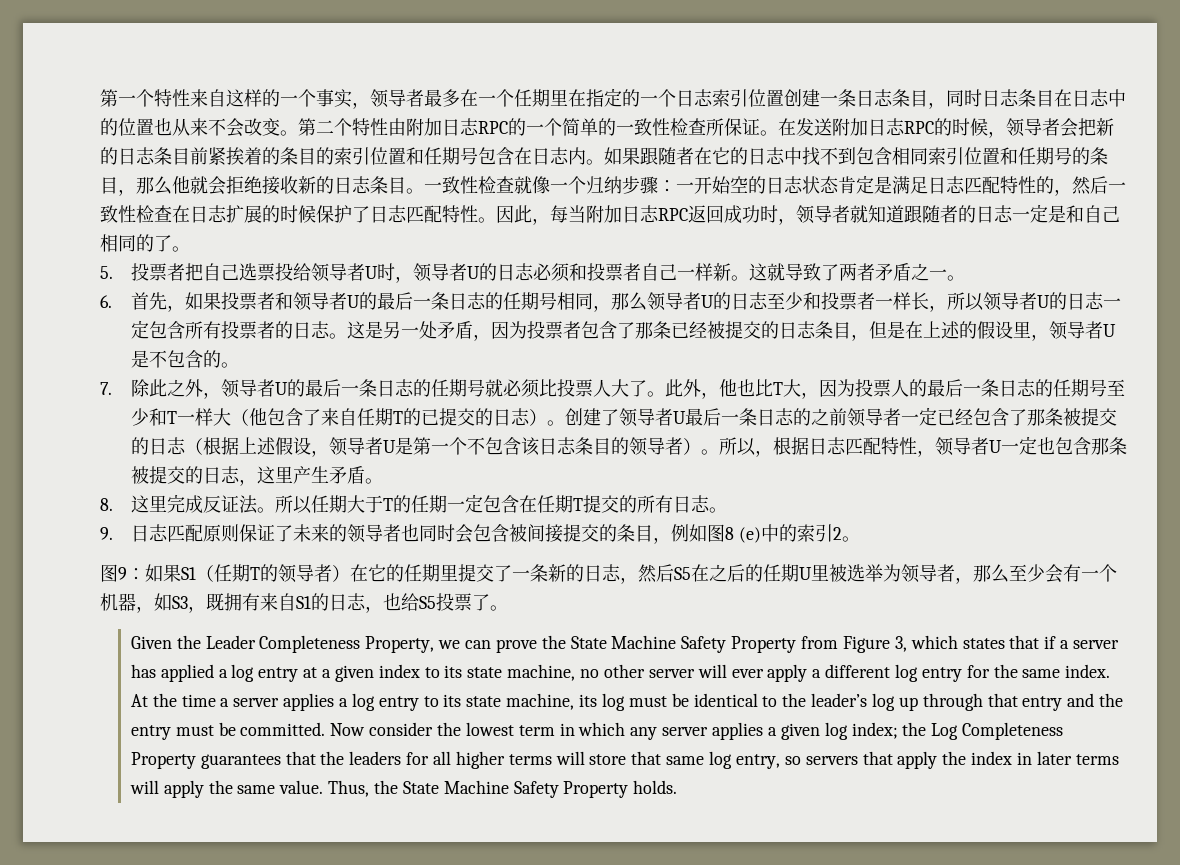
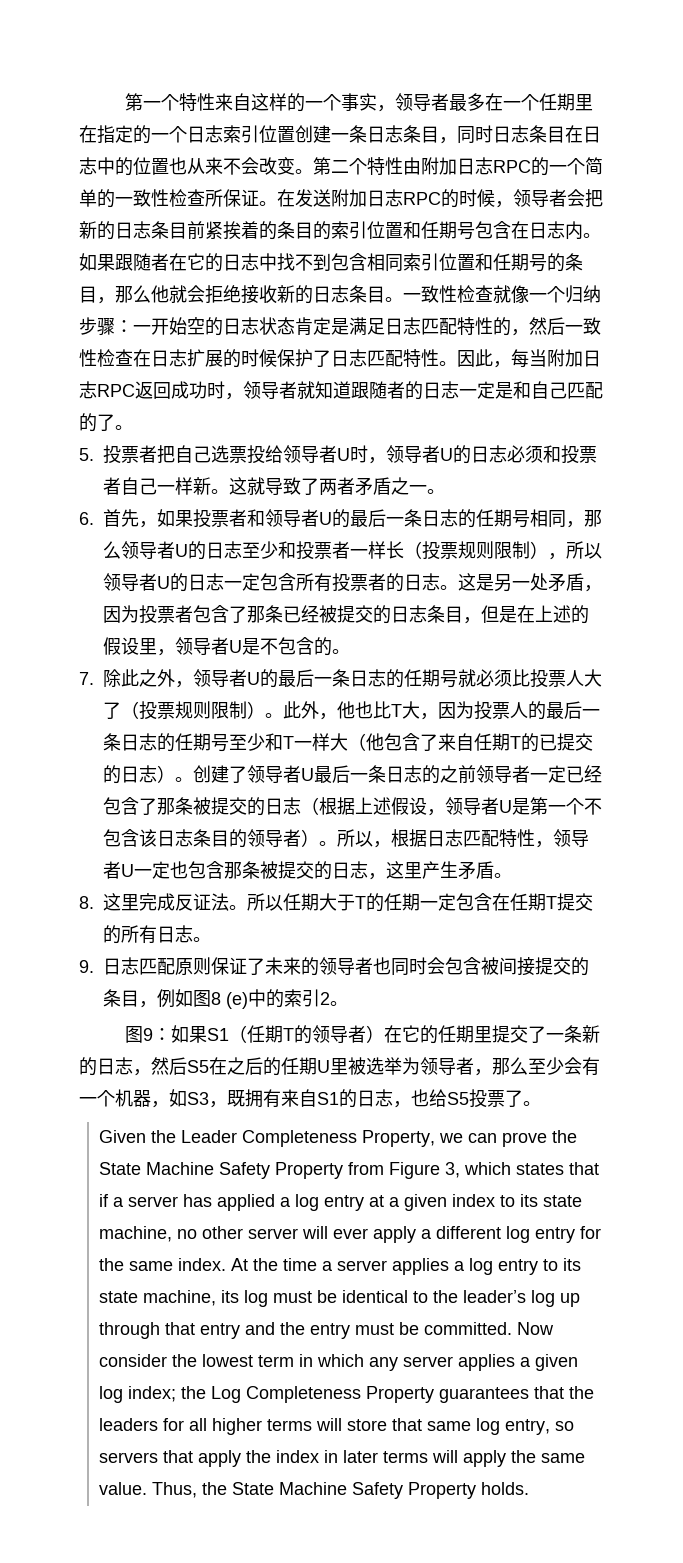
[100,234,136,252] 相同 -> [567,382,603,399] 匹配
(929, 301) none -> [404,541,548,560] （投票规则限制）
(647, 388) none -> [121,701,265,720] （投票规则限制）

